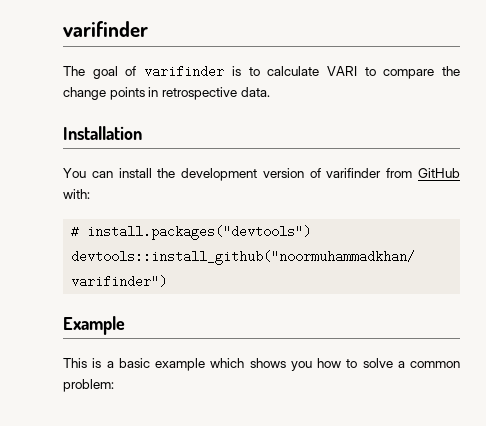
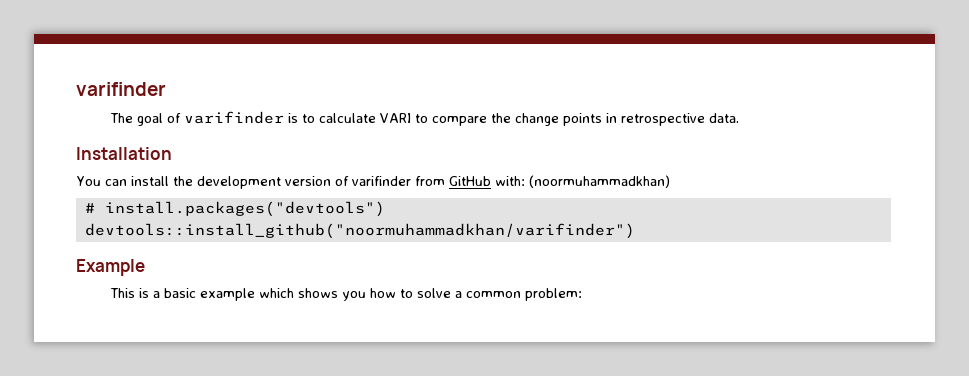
(90, 194) none -> [528,175,670,188] (noormuhammadkhan)

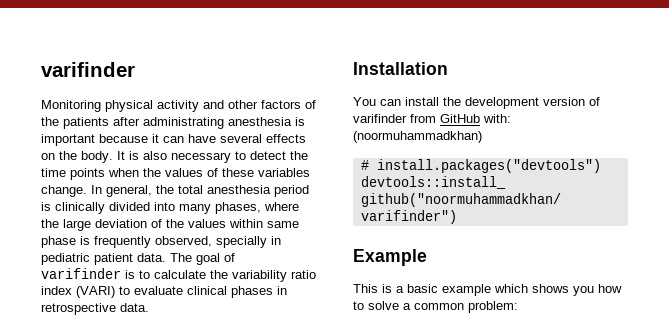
(166, 89) none -> [41,100,316,112] [41,117,305,129] [41,134,306,146] [41,151,308,163] [41,168,310,180] [41,185,309,197] [41,202,299,214] [41,219,299,231] [41,236,281,248] [41,253,166,265] Monitoring physical activity and other factors of the patients after administrating anesthesia is important because it can have several effects on the body. It is also necessary to detect the time points when the values of these variables change. In general, the total anesthesia period is clinically divided into many phases, where the large deviation of the values within same phase is frequently observed, specially in pediatric patient data.
[379,113,602,126] VARI to compare the change points -> [210,270,316,282] [41,286,273,298] the variability ratio index (VARI) to evaluate clinical phases

